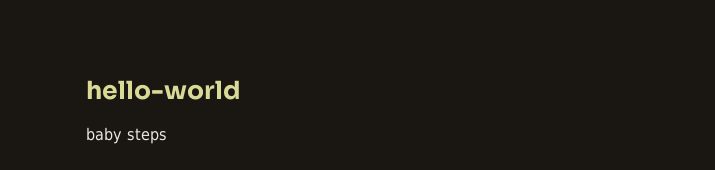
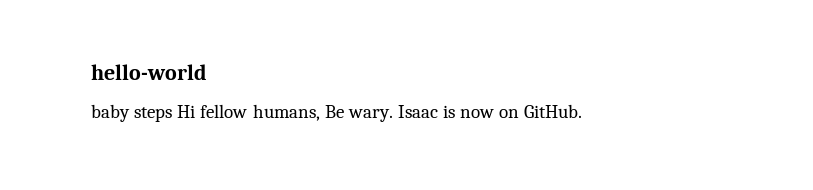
(167, 136) none -> [177,104,583,122] Hi fellow humans, Be wary. Isaac is now on GitHub.

